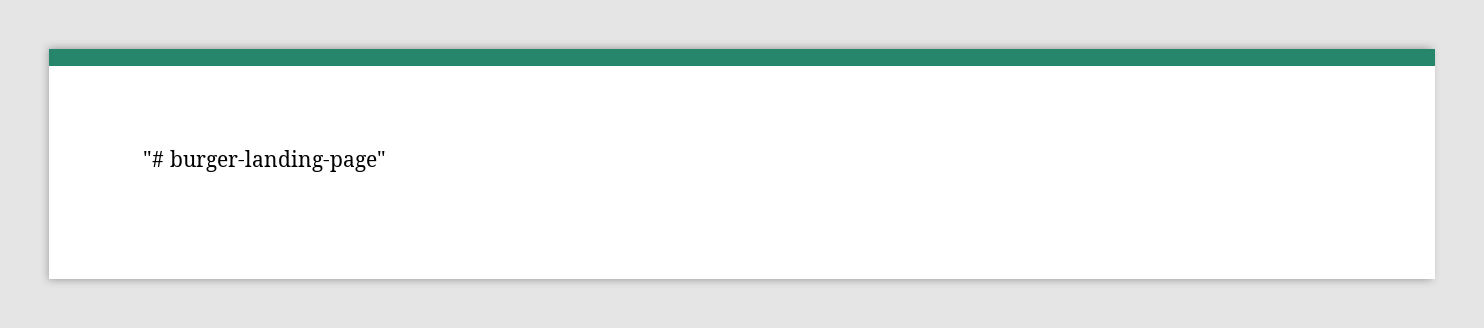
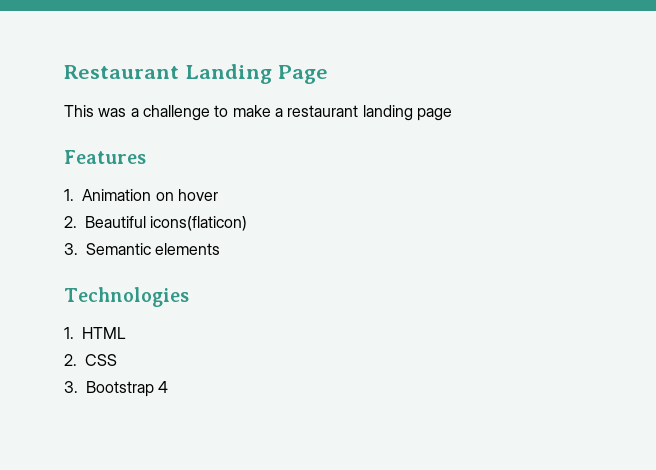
[143,150,386,172] "# burger-landing-page" -> [64,64,328,84] [64,105,452,121] [64,150,146,164] [64,189,219,201] [64,216,248,231] [64,243,221,255] [64,287,189,307] [64,327,127,339] [64,354,117,366] [64,381,169,397] Restaurant Landing Page // This was a challenge to make a restaurant landing page // Features // 1. Animation on hover // 2. Beautiful icons(flaticon) // 3. Semantic elements // Technologies // 1. HTML // 2. CSS // 3. Bootstrap 4

